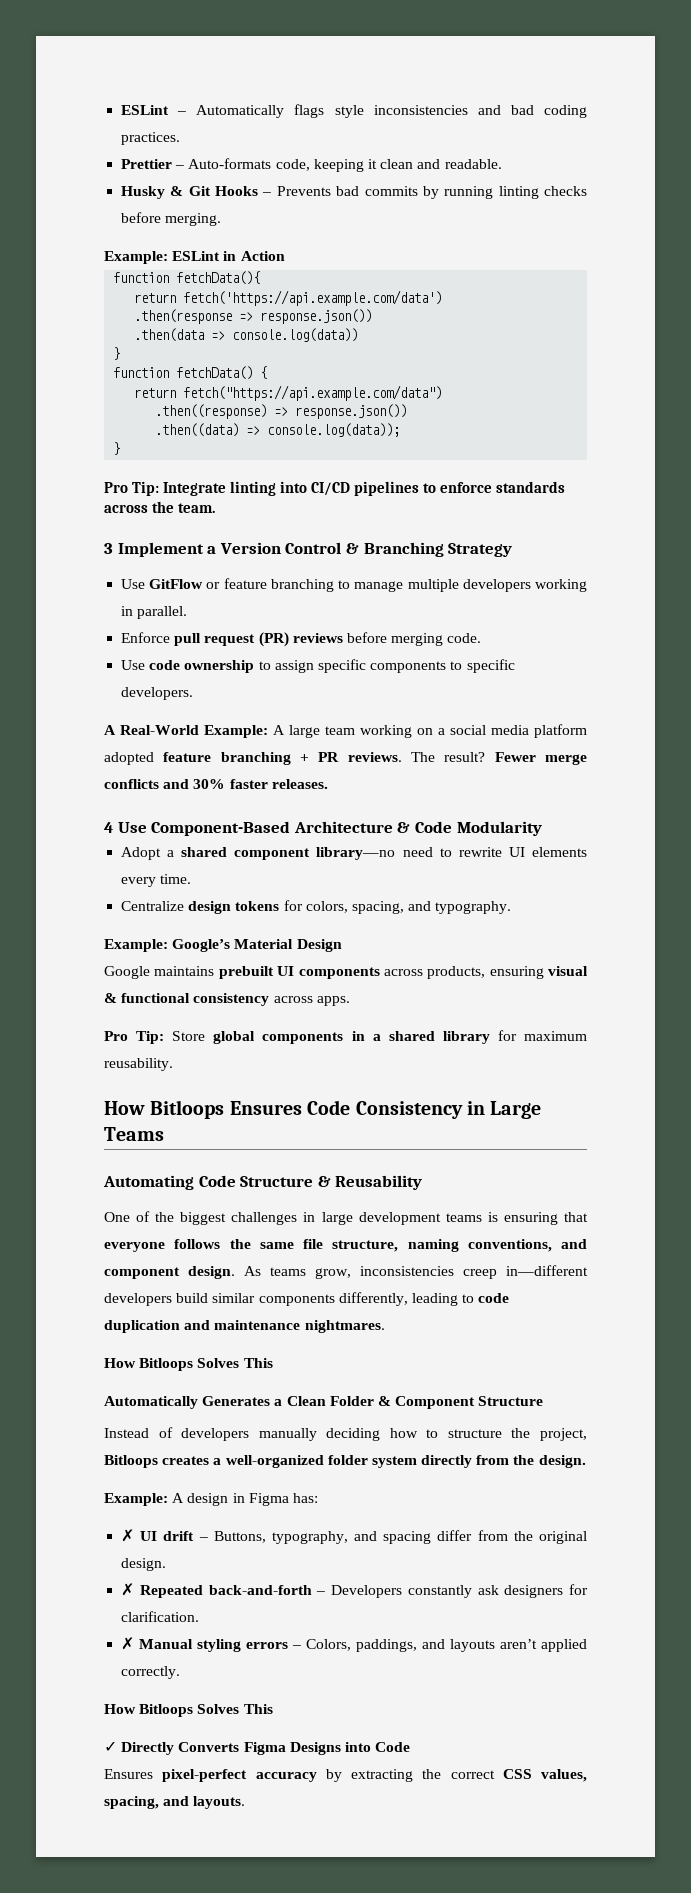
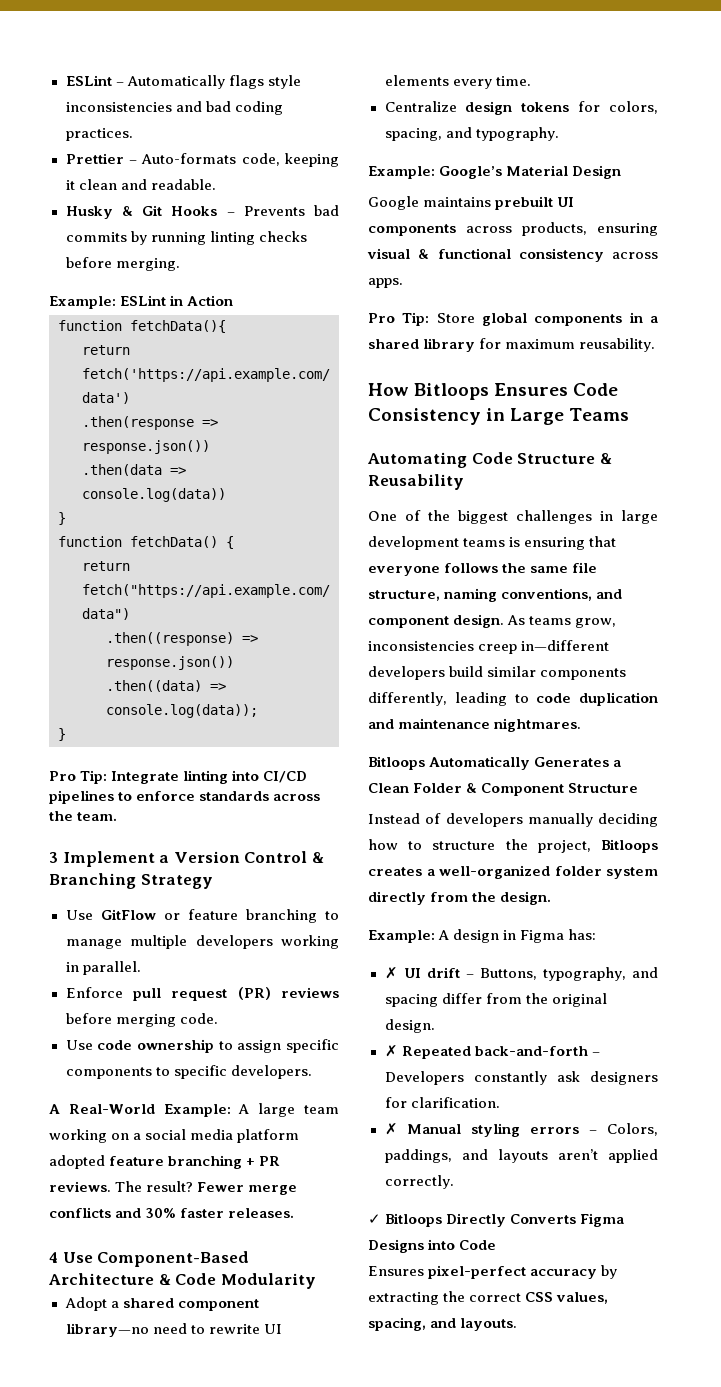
[104,1358,273,1371] How Bitloops Solves This // -> [368,756,425,770] Bitloops
[104,1704,273,1717] [104,1741,117,1752] How Bitloops Solves This // ✓ -> [368,1213,443,1227] ✓ Bitloops

